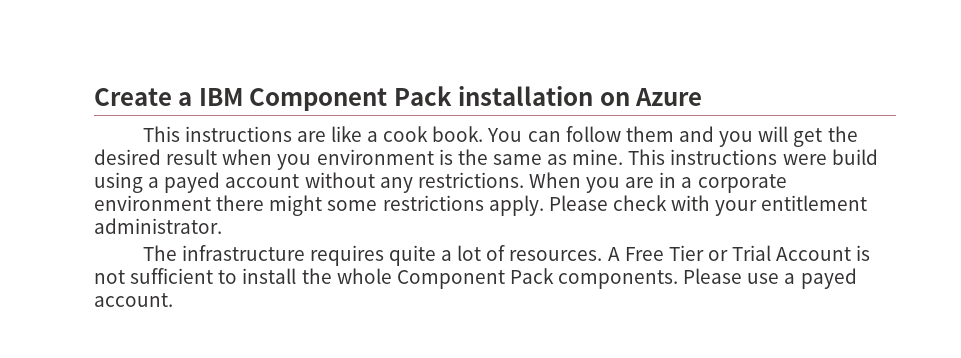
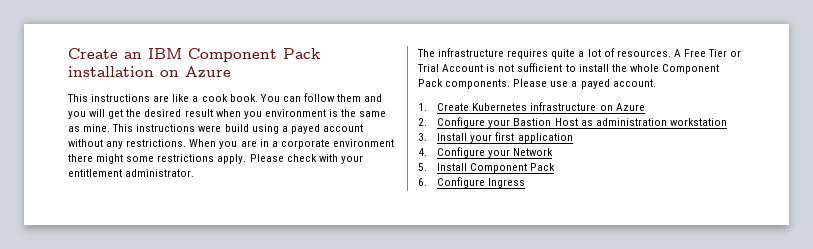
[94,88,193,106] Create a -> [68,48,142,59] Create an
(173, 300) none -> [418,102,645,111] [418,117,727,128] [418,132,573,143] [418,147,554,158] [418,163,556,173] [418,177,526,188] // 1. Create Kubernetes infrastructure on Azure // 2. Configure your Bastion Host as administration workstation // 3. Install your first application // 4. Configure your Network // 5. Install Component Pack // 6. Configure Ingress

